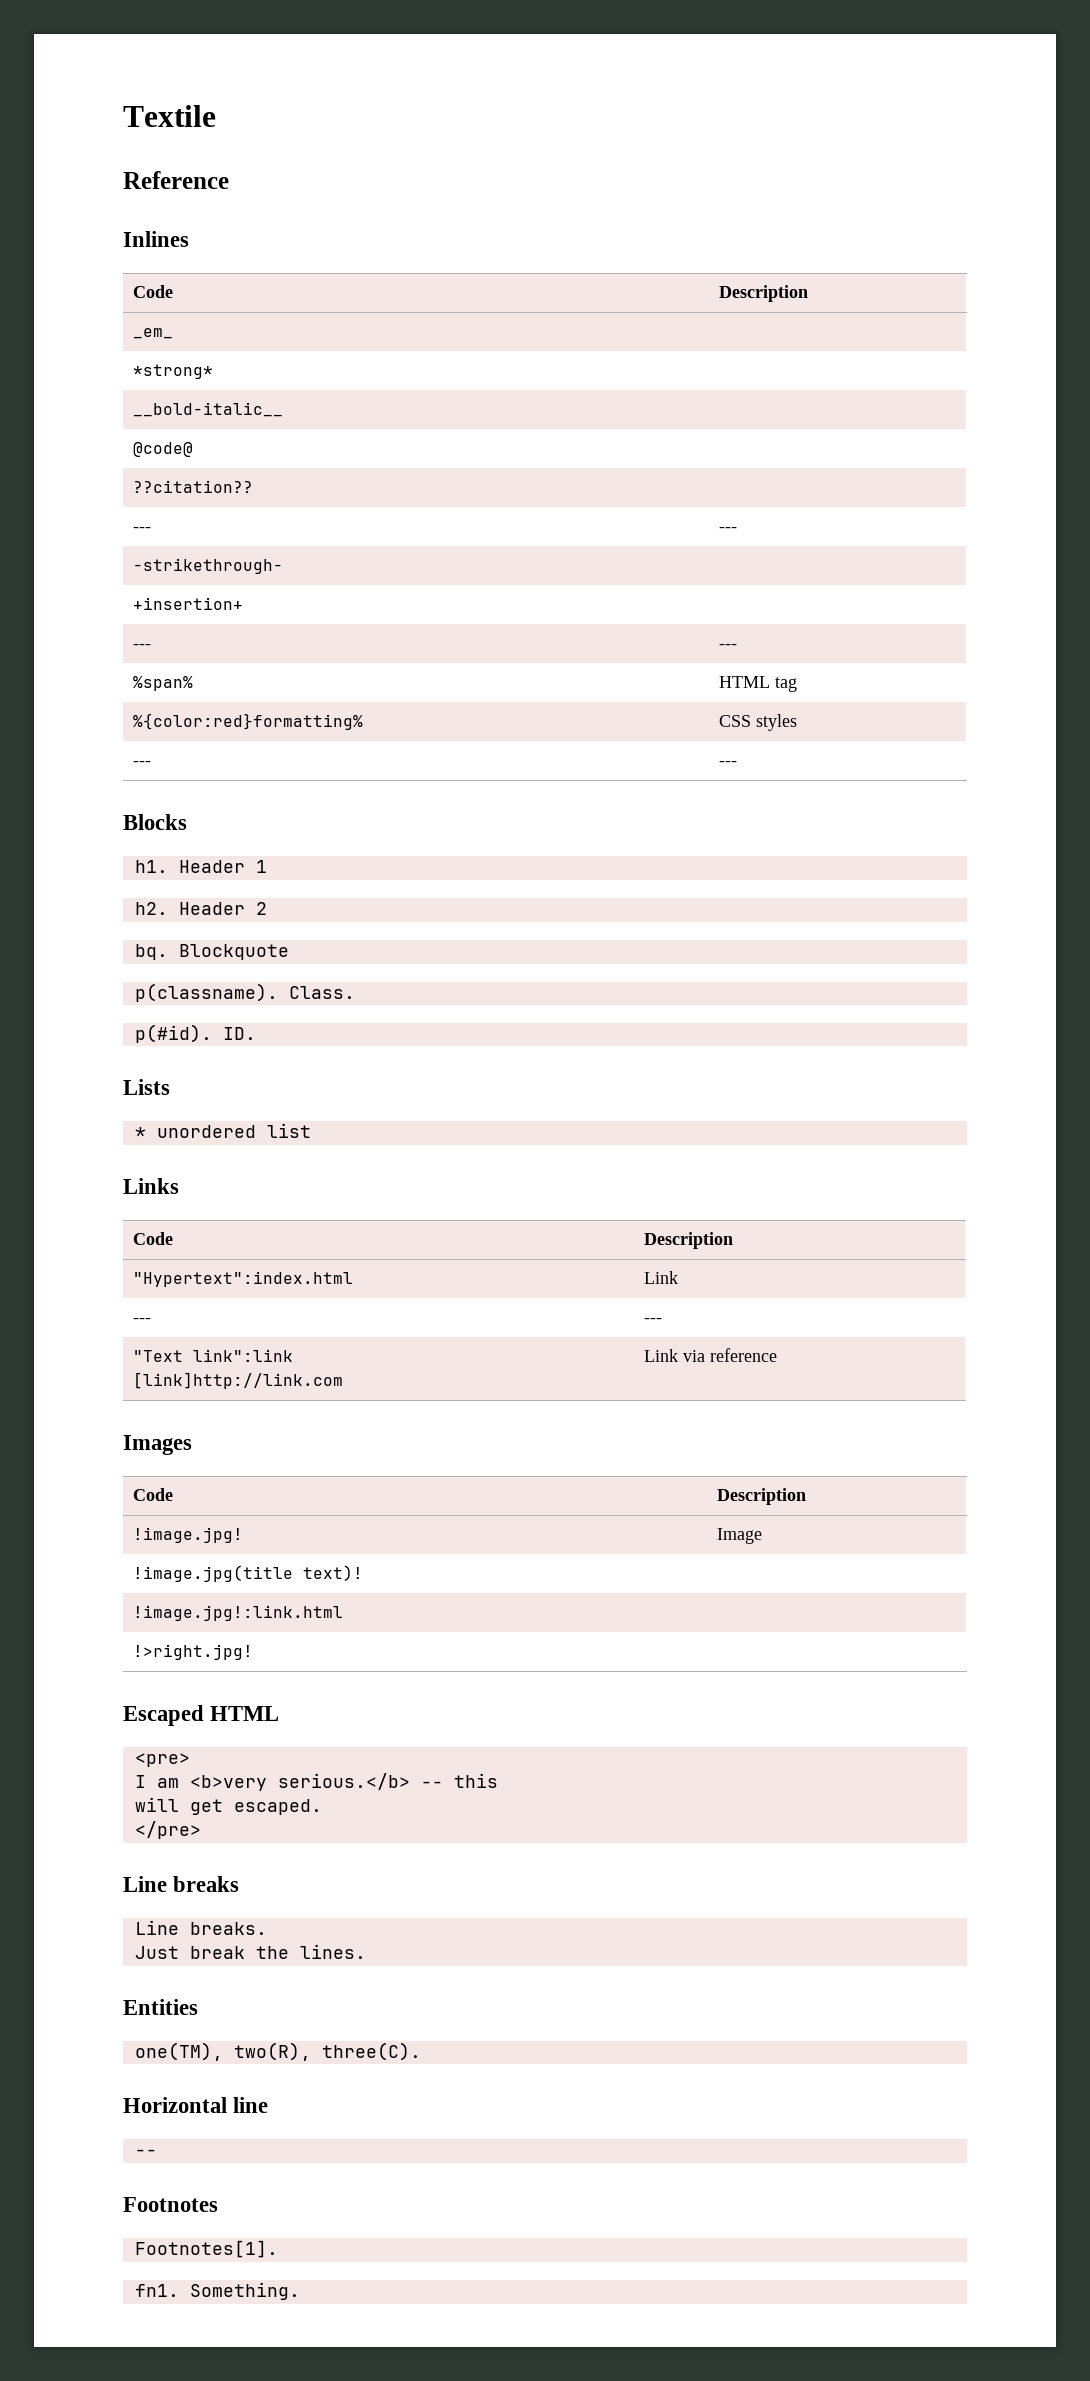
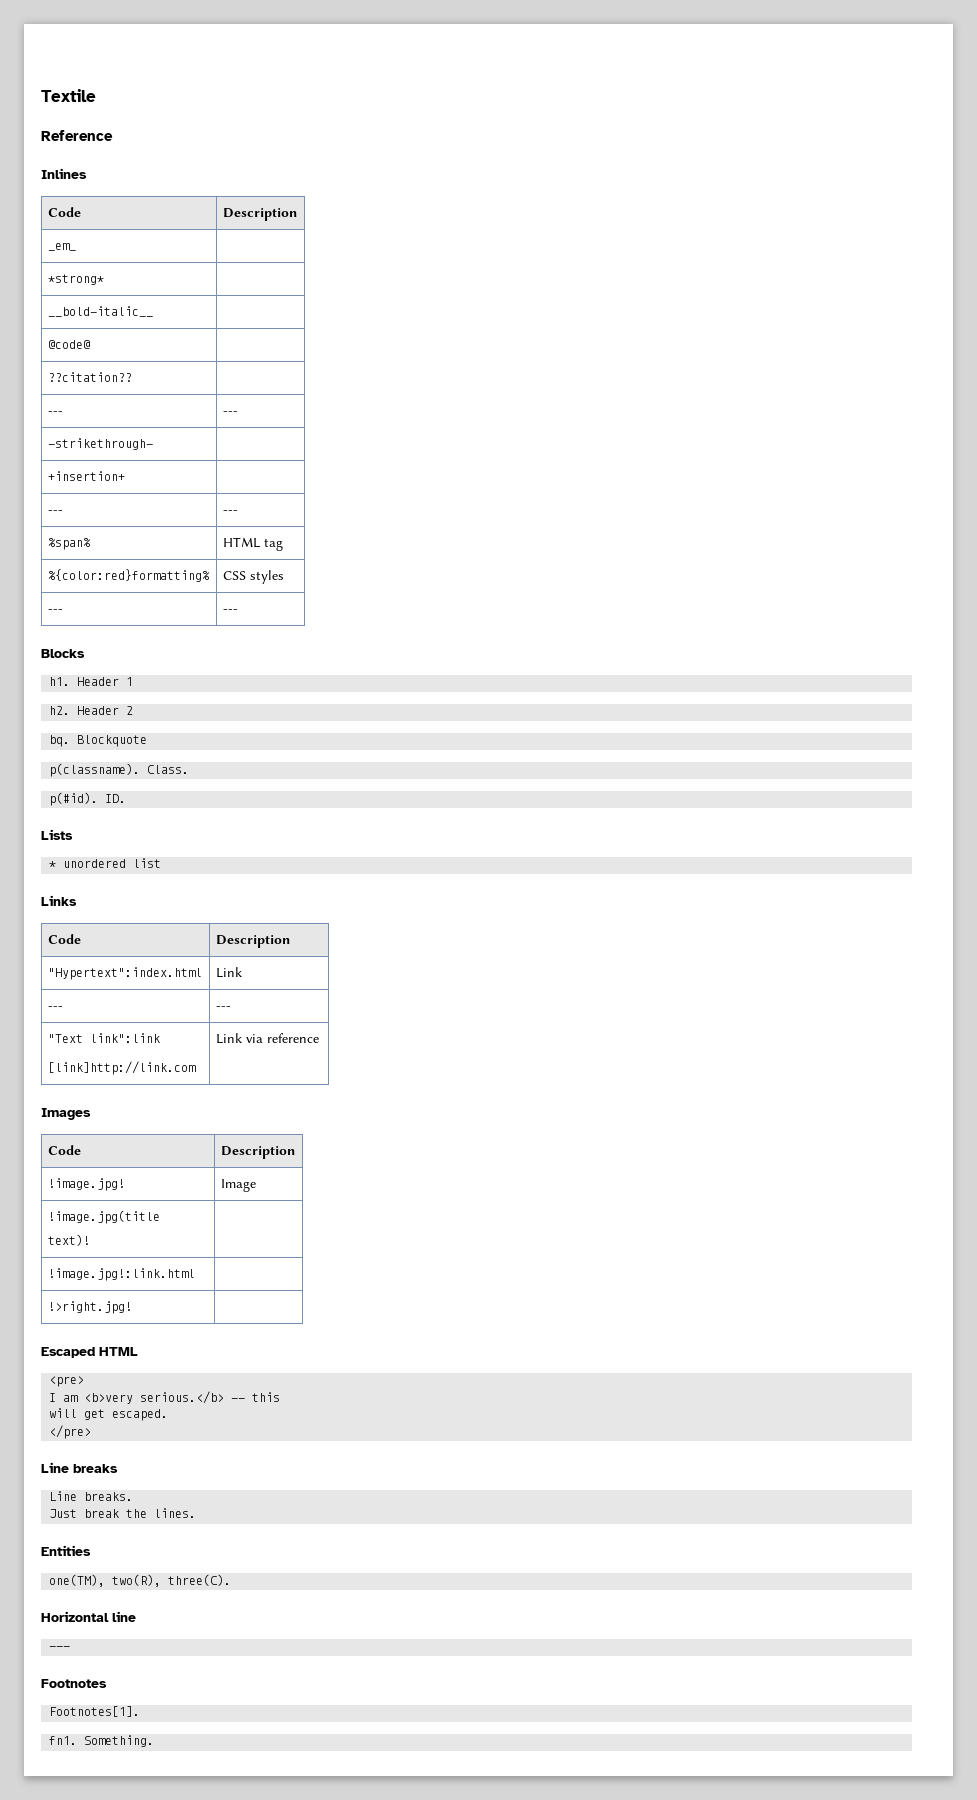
[135,2149,157,2156] -- -> [49,1646,71,1650] ---

